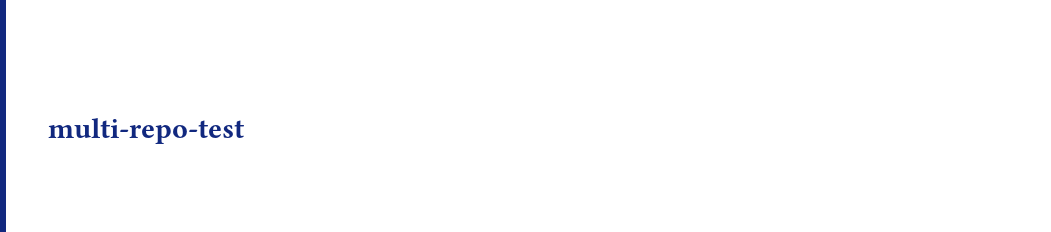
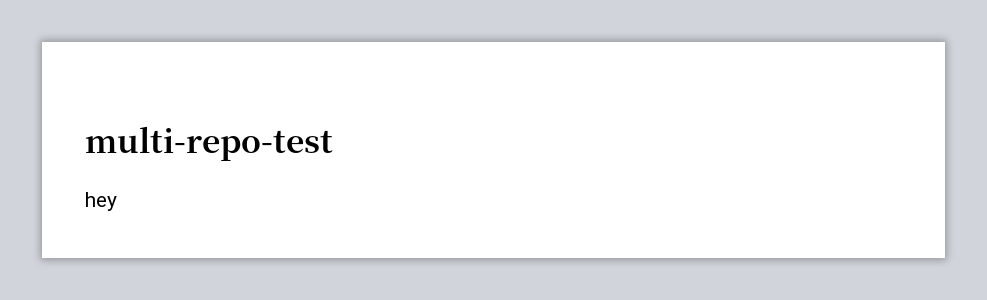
(244, 131) none -> [85,192,117,211] // hey

